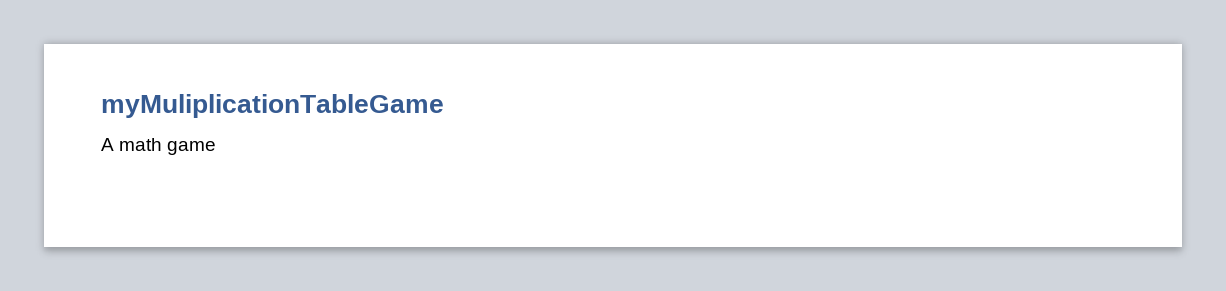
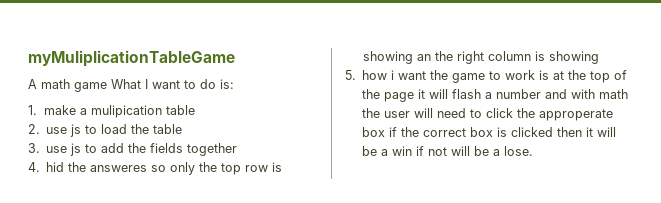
(217, 148) none -> [111,79,234,89] [28,105,195,118] [28,124,183,137] [28,143,238,156] [28,162,283,175] [363,51,600,64] [345,70,628,83] [362,89,629,102] [362,108,614,121] [362,127,617,137] [362,146,534,156] What I want to do is: // 1. make a mulipication table // 2. use js to load the table // 3. use js to add the fields together // 4. hid the answeres so only the top row is showing an the right column is showing // 5. how i want the game to work is at the top of the page it will flash a number and with math the user will need to click the approperate box if the correct box is clicked then it will be a win if not will be a lose.

